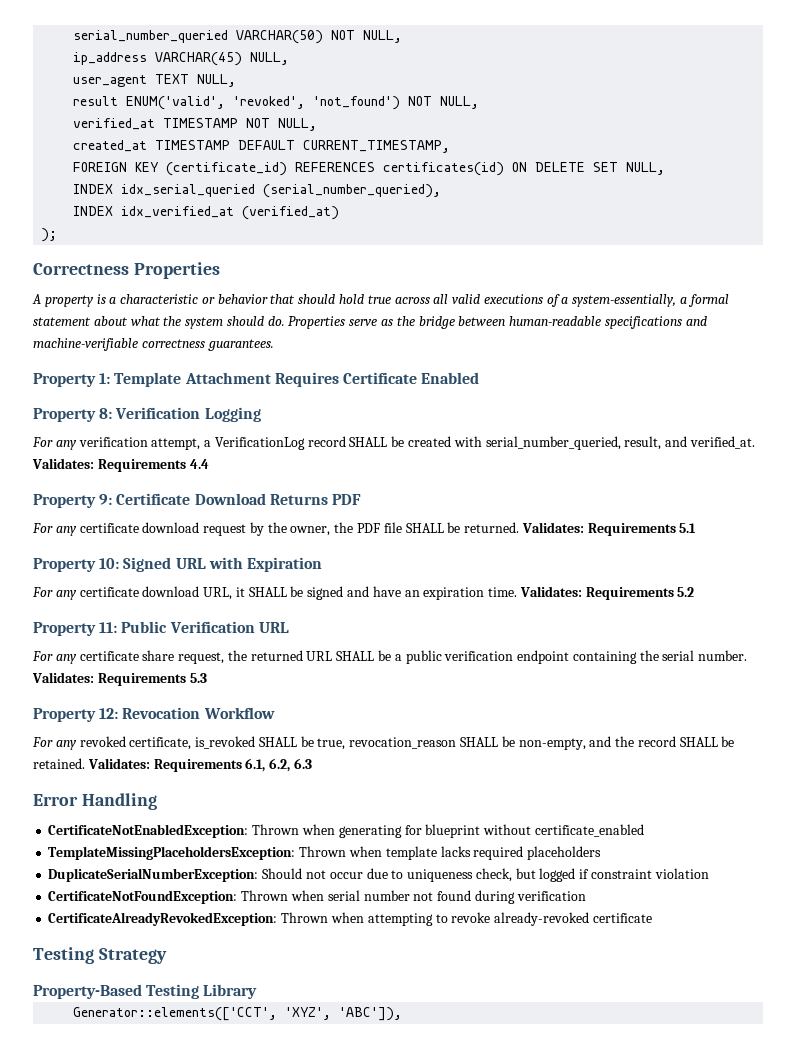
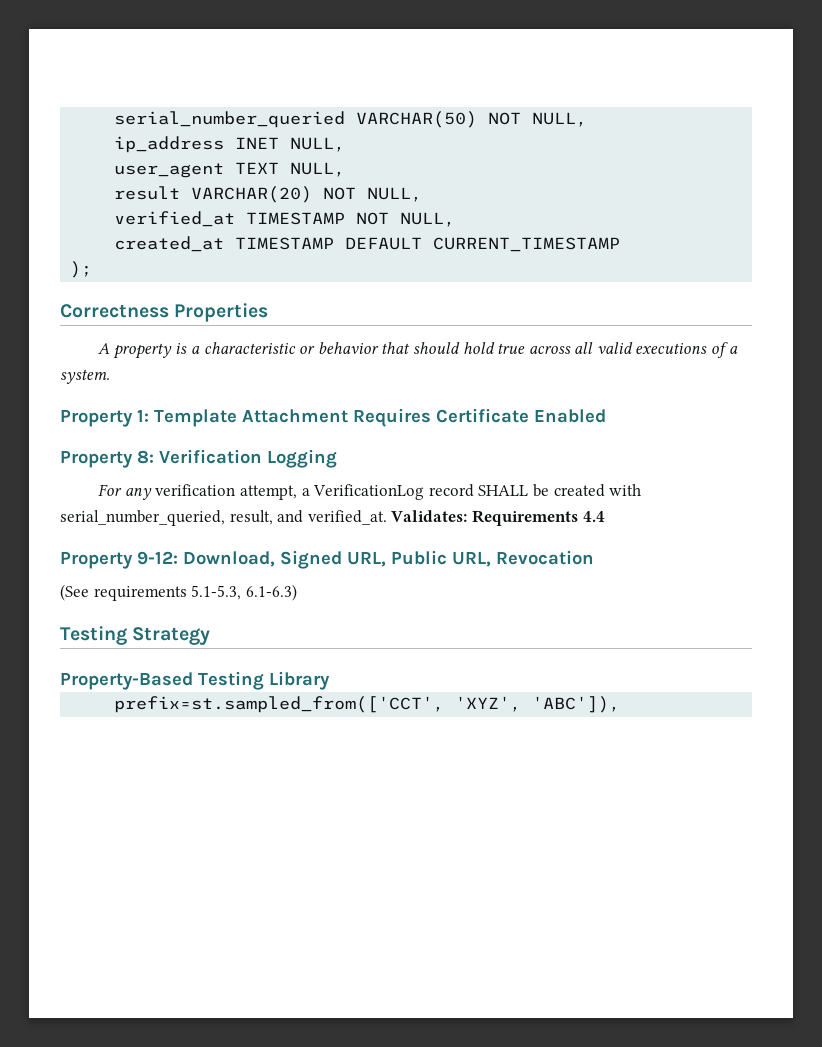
[155,52,243,66] VARCHAR(45) -> [235,137,280,149] INET
[126,96,401,110] ENUM('valid', 'revoked', 'not_found') -> [191,186,313,203] VARCHAR(20)
[303,140,451,153] [73,162,666,176] [73,184,442,198] [73,206,340,220] CURRENT_TIMESTAMP, // FOREIGN KEY (certificate_id) REFERENCES certificates(id) ON DELETE SET NULL, // INDEX idx_serial_queried (serial_number_queried), // INDEX idx_verified_at (verified_at) -> [433,237,621,252] CURRENT_TIMESTAMP
[572,294,729,307] [33,316,707,329] [33,338,274,351] system-essentially, a formal statement about what the system should do. Properties serve as the bridge between human-readable specifications and machine-verifiable correctness guarantees. -> [60,369,110,384] system.
[99,493,361,505] [32,522,697,536] [33,557,322,572] [32,586,695,600] [33,621,289,636] [32,650,748,664] [32,672,207,686] [33,707,275,722] [32,736,735,750] [33,758,312,772] [33,793,157,810] [48,824,644,838] [48,846,602,860] [48,868,709,882] [48,890,586,904] [48,912,652,926] 9: Certificate Download Returns PDF // For any certificate download request by the owner, the PDF file SHALL be returned. Validates: Requirements 5.1 // Property 10: Signed URL with Expiration // For any certificate download URL, it SHALL be signed and have an expiration time. Validates: Requirements 5.2 // Property 11: Public Verification URL // For any certificate share request, the returned URL SHALL be a public verification endpoint containing the serial number. Validates: Requirements 5.3 // Property 12: Revocation Workflow // For any revoked certificate, is_revoked SHALL be true, revocation_reason SHALL be non-empty, and the record SHALL be retained. Validates: Requirements 6.1, 6.2, 6.3 // Error Handling // CertificateNotEnabledException: Thrown when generating for blueprint without certificate_enabled // TemplateMissingPlaceholdersException: Thrown when template lacks required placeholders // DuplicateSerialNumberException: Should not occur due to uniqueness check, but logged if constraint violation // CertificateNotFoundException: Thrown when serial number not found during verification // CertificateAlreadyRevokedException: Thrown when attempting to revoke already-revoked certificate -> [137,550,594,569] [60,584,297,601] 9-12: Download, Signed URL, Public URL, Revocation // (See requirements 5.1-5.3, 6.1-6.3)
[73,1007,278,1021] Generator::elements(['CCT', -> [114,696,445,713] prefix=st.sampled_from(['CCT',

